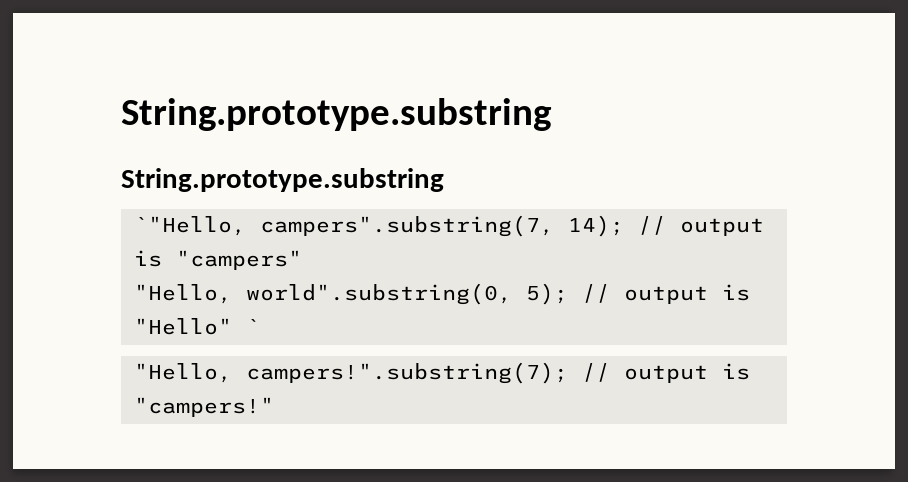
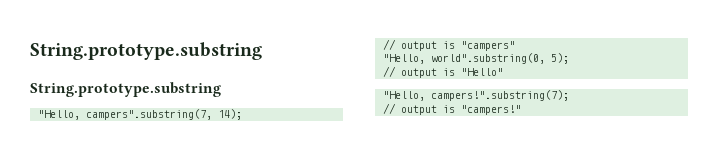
[133,216,246,236] `"Hello, -> [37,110,80,120] "Hello,
(624, 226) none -> (242, 114) //
(568, 294) none -> (569, 58) //
[245,319,260,334] ` -> (503, 72) none
(568, 373) none -> (569, 95) //

